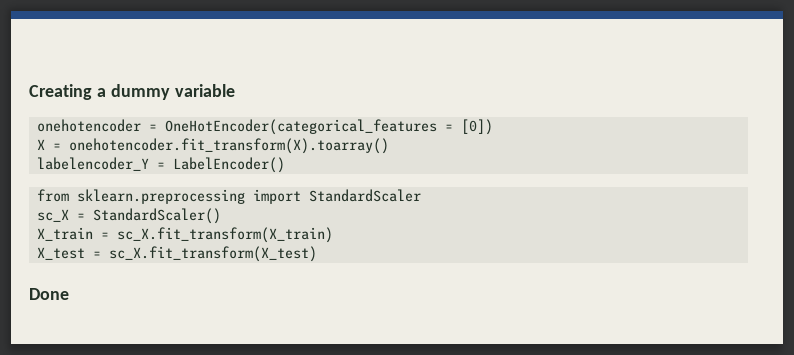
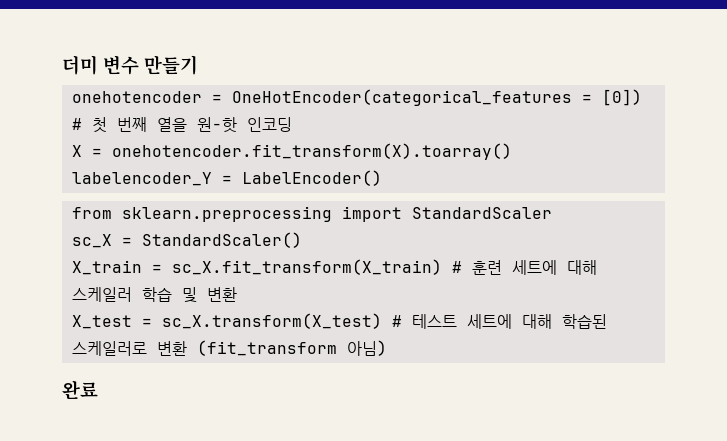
[29,84,235,100] Creating a dummy variable -> [62,55,198,75] 더미 변수 만들기
(494, 127) none -> [71,117,292,133] # 첫 번째 열을 원-핫 인코딩
[37,246,318,262] [29,288,69,300] // X_test = sc_X.fit_transform(X_test) // Done -> [451,260,597,275] [71,287,237,303] [71,313,607,329] [71,340,387,356] [62,380,98,399] # 훈련 세트에 대해 스케일러 학습 및 변환 // X_test = sc_X.transform(X_test) # 테스트 세트에 대해 학습된 스케일러로 변환 (fit_transform 아님) // 완료

